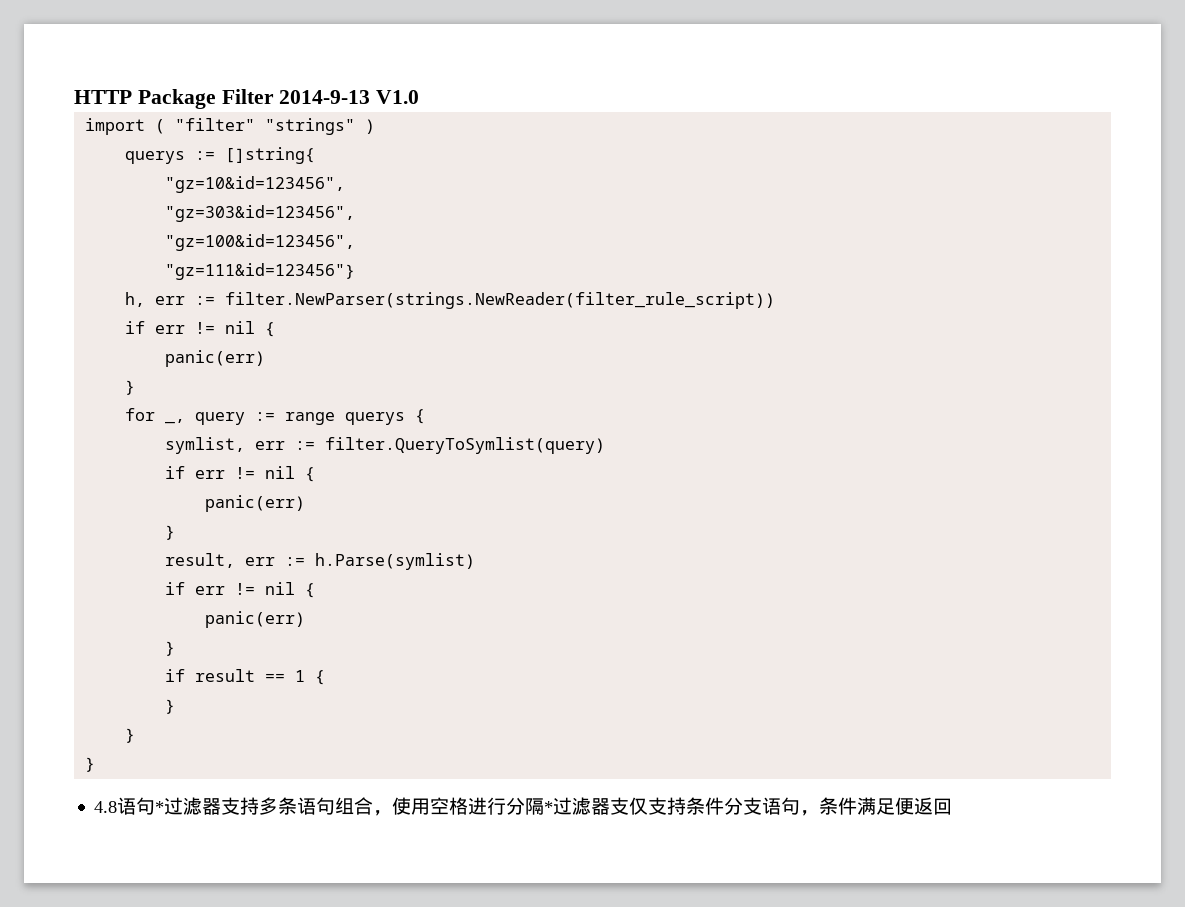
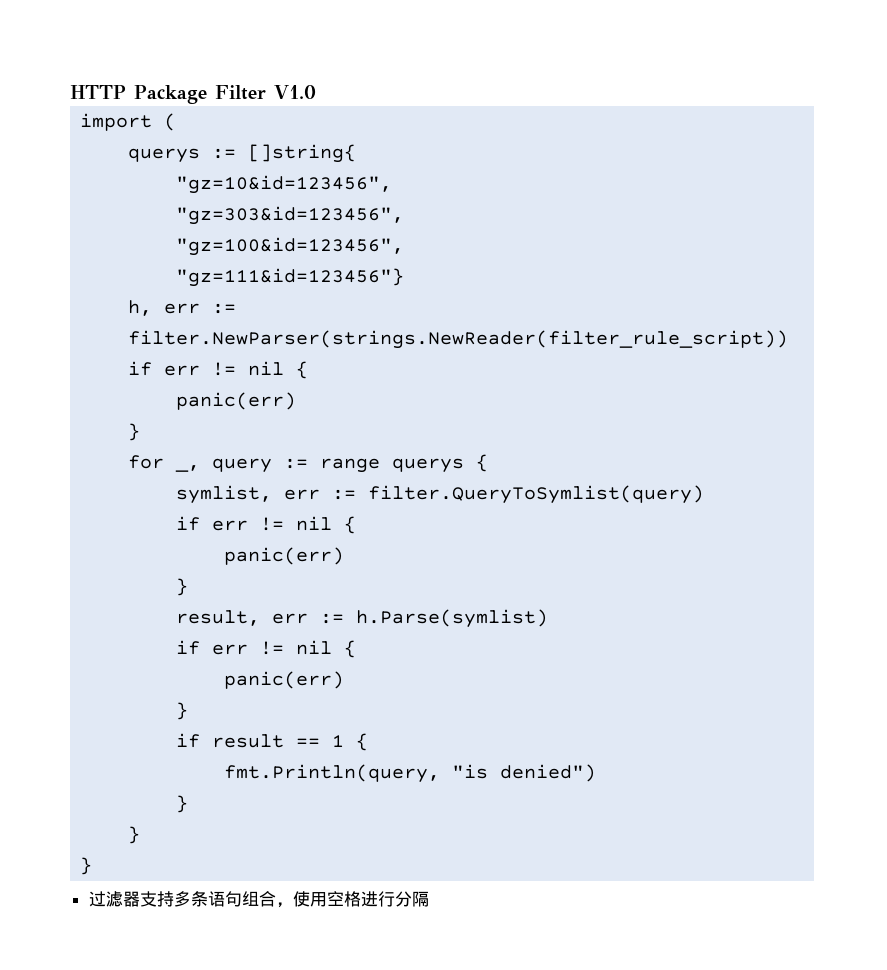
[279,90,371,104] 2014-9-13 -> (266, 92) none
[175,118,376,135] "filter" "strings" ) -> (177, 122) none
(326, 677) none -> [224,764,597,783] // fmt.Println(query, "is denied")
[94,797,165,815] 4.8语句* -> (93, 866) none
[544,797,953,816] *过滤器支仅支持条件分支语句，条件满足便返回 -> (429, 899) none

